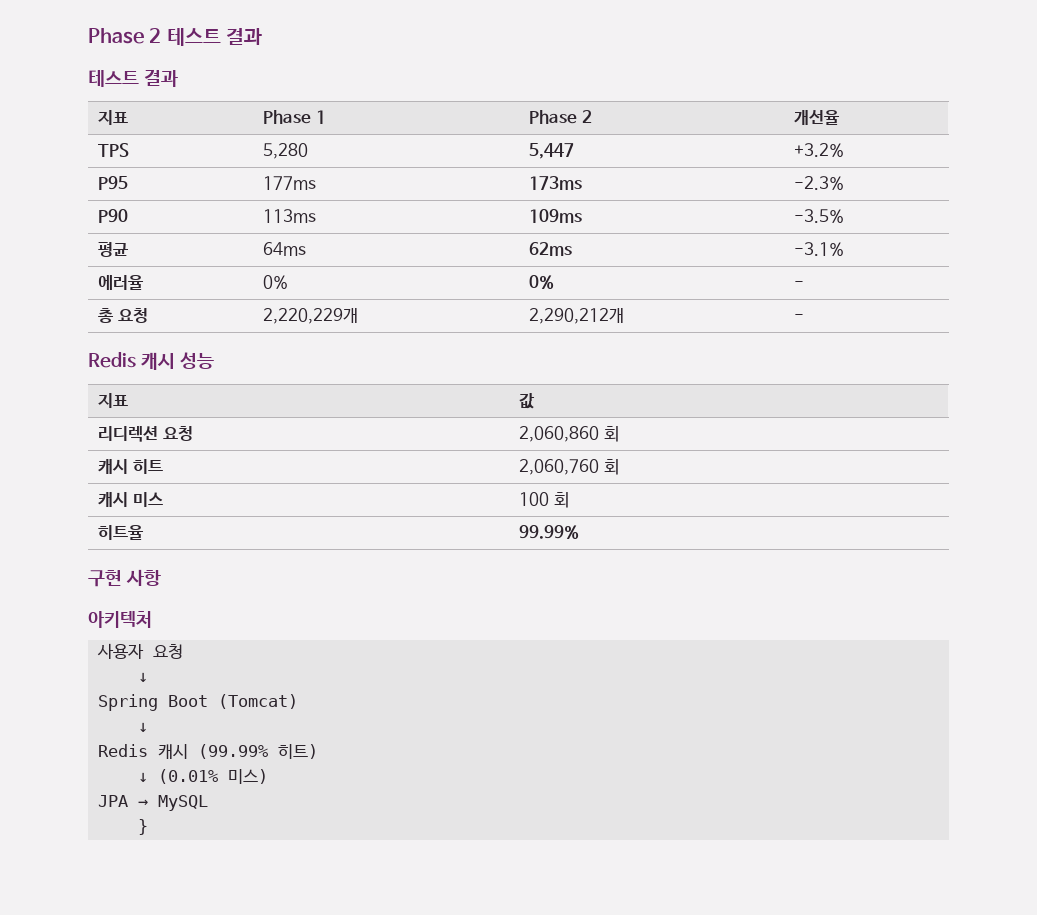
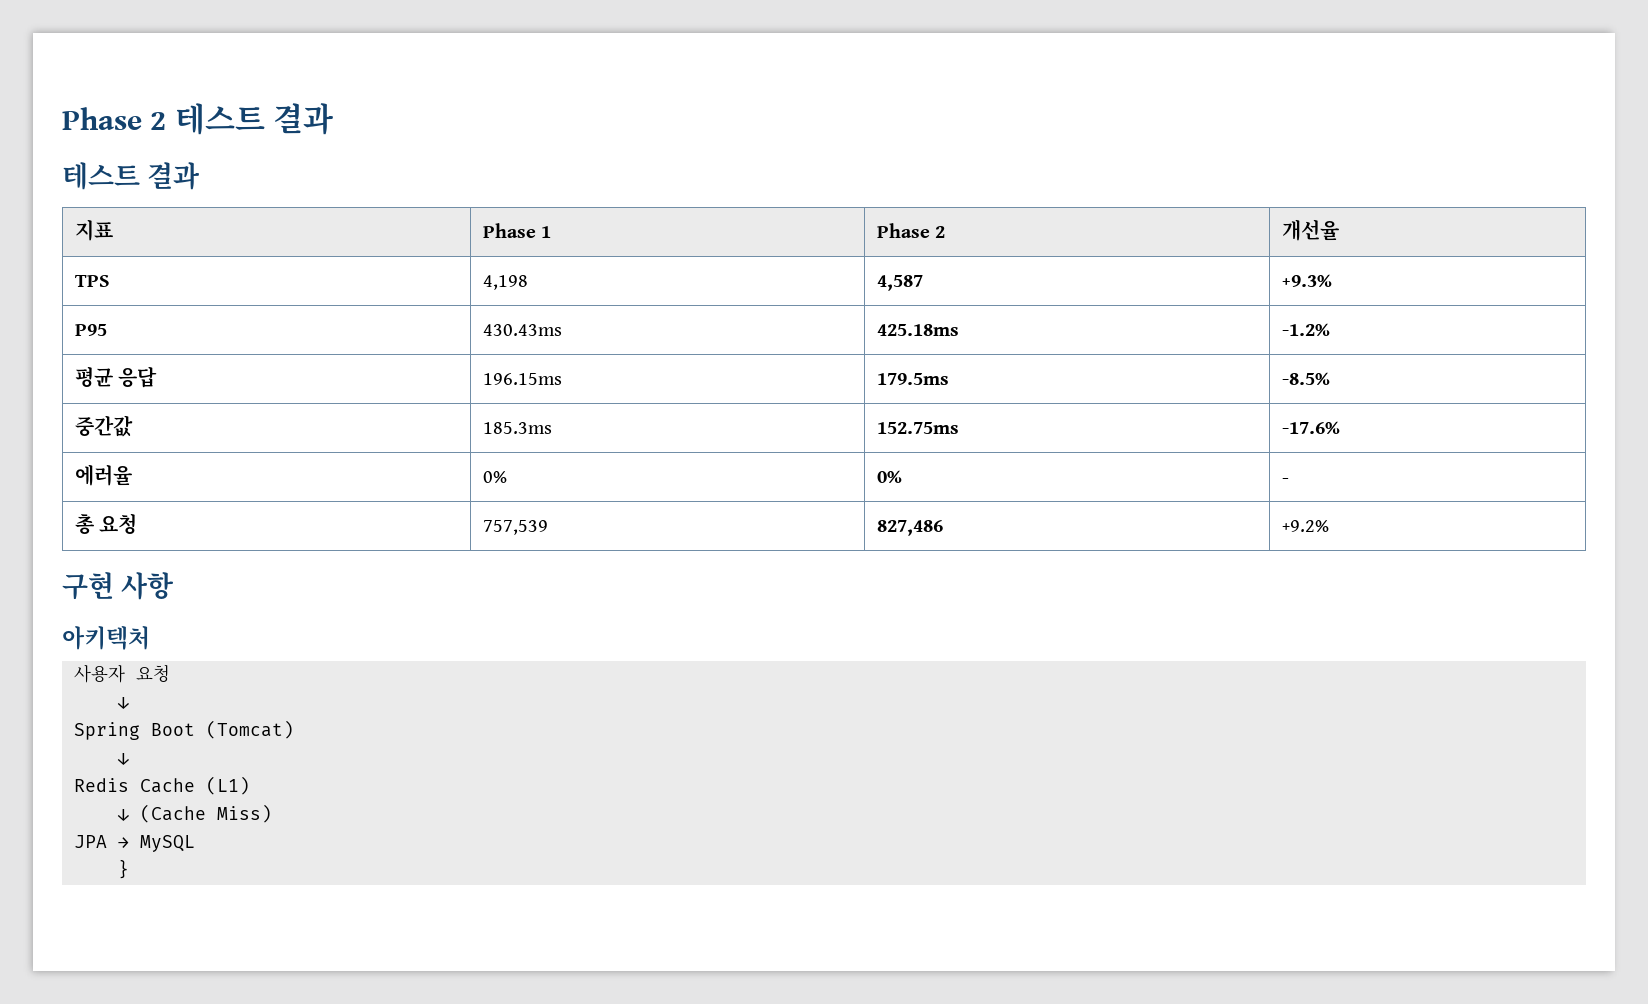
[263,143,309,159] [529,143,575,159] [794,143,845,157] [98,176,129,190] [263,176,317,190] [529,176,583,190] [794,176,845,190] [98,209,129,223] [263,209,317,223] [529,209,583,223] [794,209,845,223] [98,242,130,257] [263,242,307,256] [529,242,573,256] [794,242,845,256] 5,280 | 5,447 | +3.2% // P95 | 177ms | 173ms | -2.3% // P90 | 113ms | 109ms | -3.5% // 평균 | 64ms | 62ms | -3.1% -> [483,275,529,290] [877,275,924,291] [1282,274,1333,287] [75,324,108,336] [483,324,563,336] [877,324,960,336] [1282,323,1331,336] [75,366,158,388] [483,373,563,385] [877,373,950,385] [1282,372,1331,385] [75,415,134,437] [483,422,553,434] [877,422,960,434] [1282,421,1341,434] 4,198 | 4,587 | +9.3% // P95 | 430.43ms | 425.18ms | -1.2% // 평균 응답 | 196.15ms | 179.5ms | -8.5% // 중간값 | 185.3ms | 152.75ms | -17.6%
[263,308,359,324] [529,308,625,324] [794,314,805,321] [88,352,214,370] [98,393,129,408] [519,393,536,409] [98,426,193,442] [519,426,619,442] [98,459,163,474] [519,459,619,475] [98,492,163,507] [519,492,569,508] [98,525,145,540] [519,525,580,539] 2,220,229개 | 2,290,212개 | - // Redis 캐시 성능 // 지표 | 값 // 리디렉션 요청 | 2,060,860 회 // 캐시 히트 | 2,060,760 회 // 캐시 미스 | 100 회 // 히트율 | 99.99% -> [483,520,549,535] [877,520,944,536] [1282,520,1330,532] 757,539 | 827,486 | +9.2%
[158,744,319,759] [138,769,269,784] 캐시 (99.99% 히트) // ↓ (0.01% 미스) -> [140,776,250,795] [117,804,272,823] Cache (L1) // ↓ (Cache Miss)

